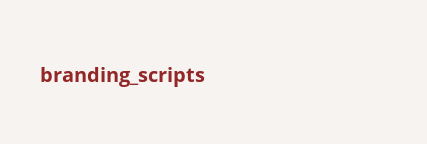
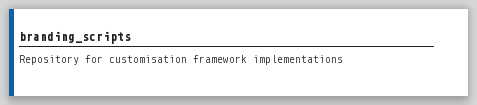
(205, 77) none -> [19,55,343,65] // Repository for customisation framework implementations

